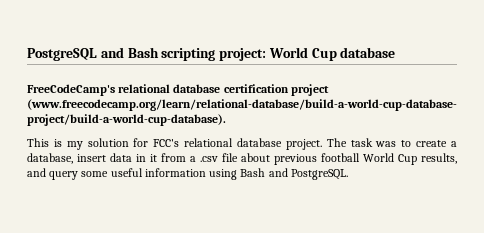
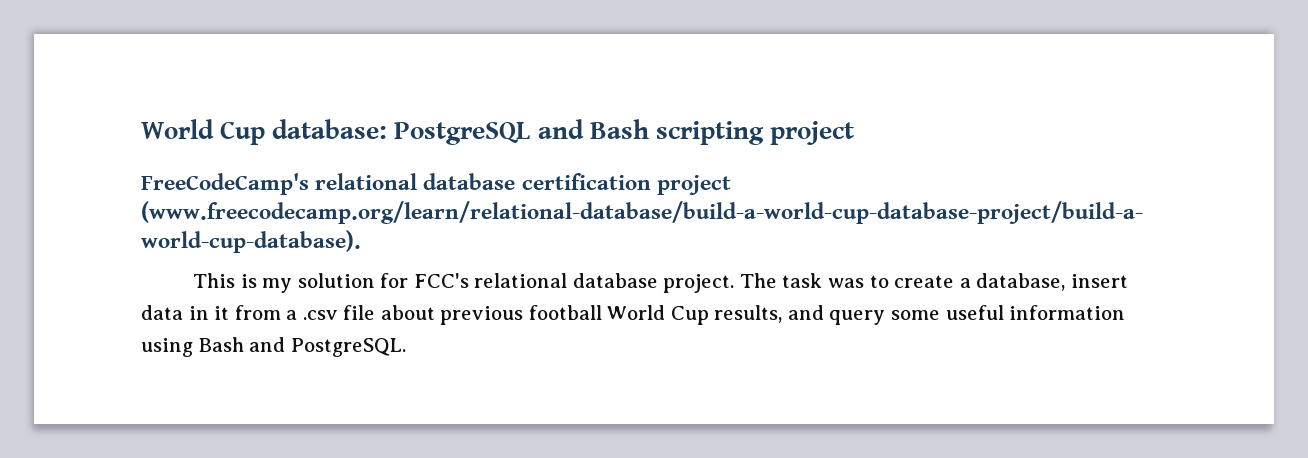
(27, 54) none -> [141,119,388,145] World Cup database:
[219,47,396,61] project: World Cup database -> [770,121,855,145] project

